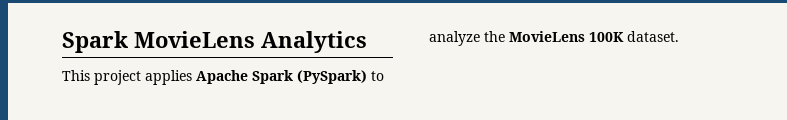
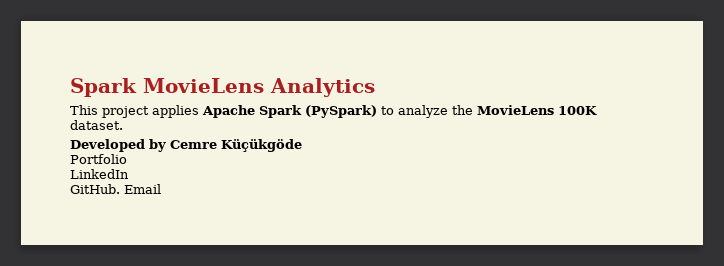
(679, 36) none -> [70,139,302,152] [70,154,127,164] [70,169,129,179] [70,184,161,194] // Developed by Cemre Küçükgöde // Portfolio // LinkedIn // GitHub. Email

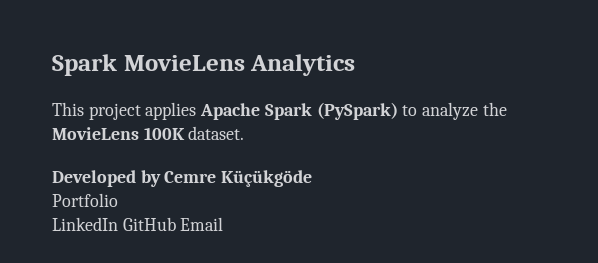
[70,184,120,194] // GitHub. -> [122,217,176,231] GitHub

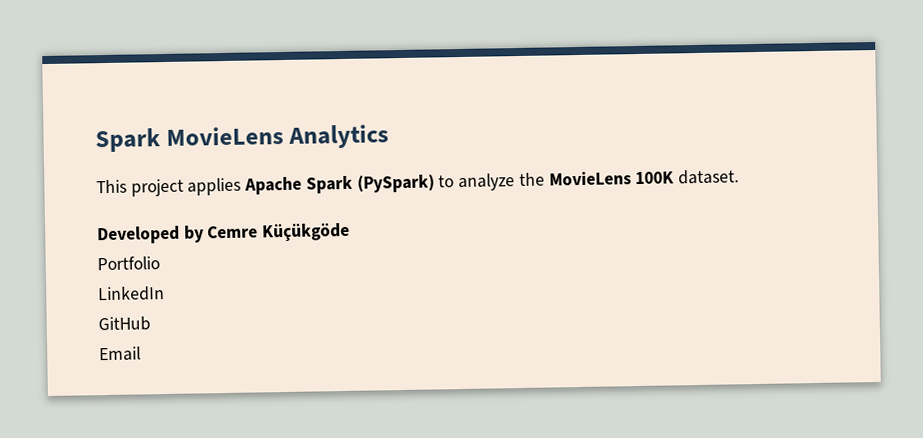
(118, 224) none -> (165, 294) //
(176, 224) none -> (151, 324) //

